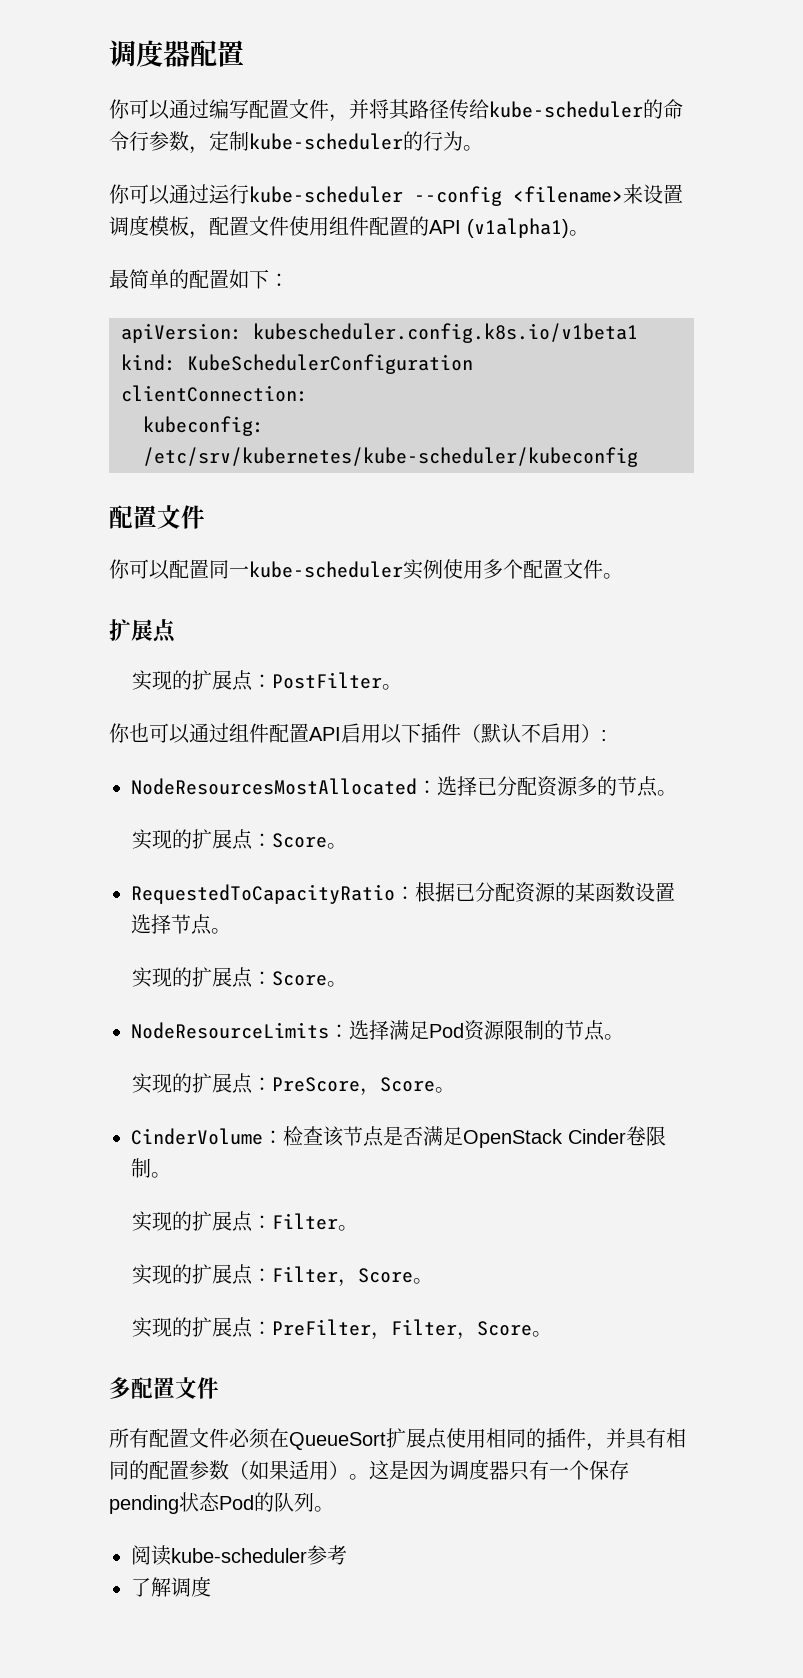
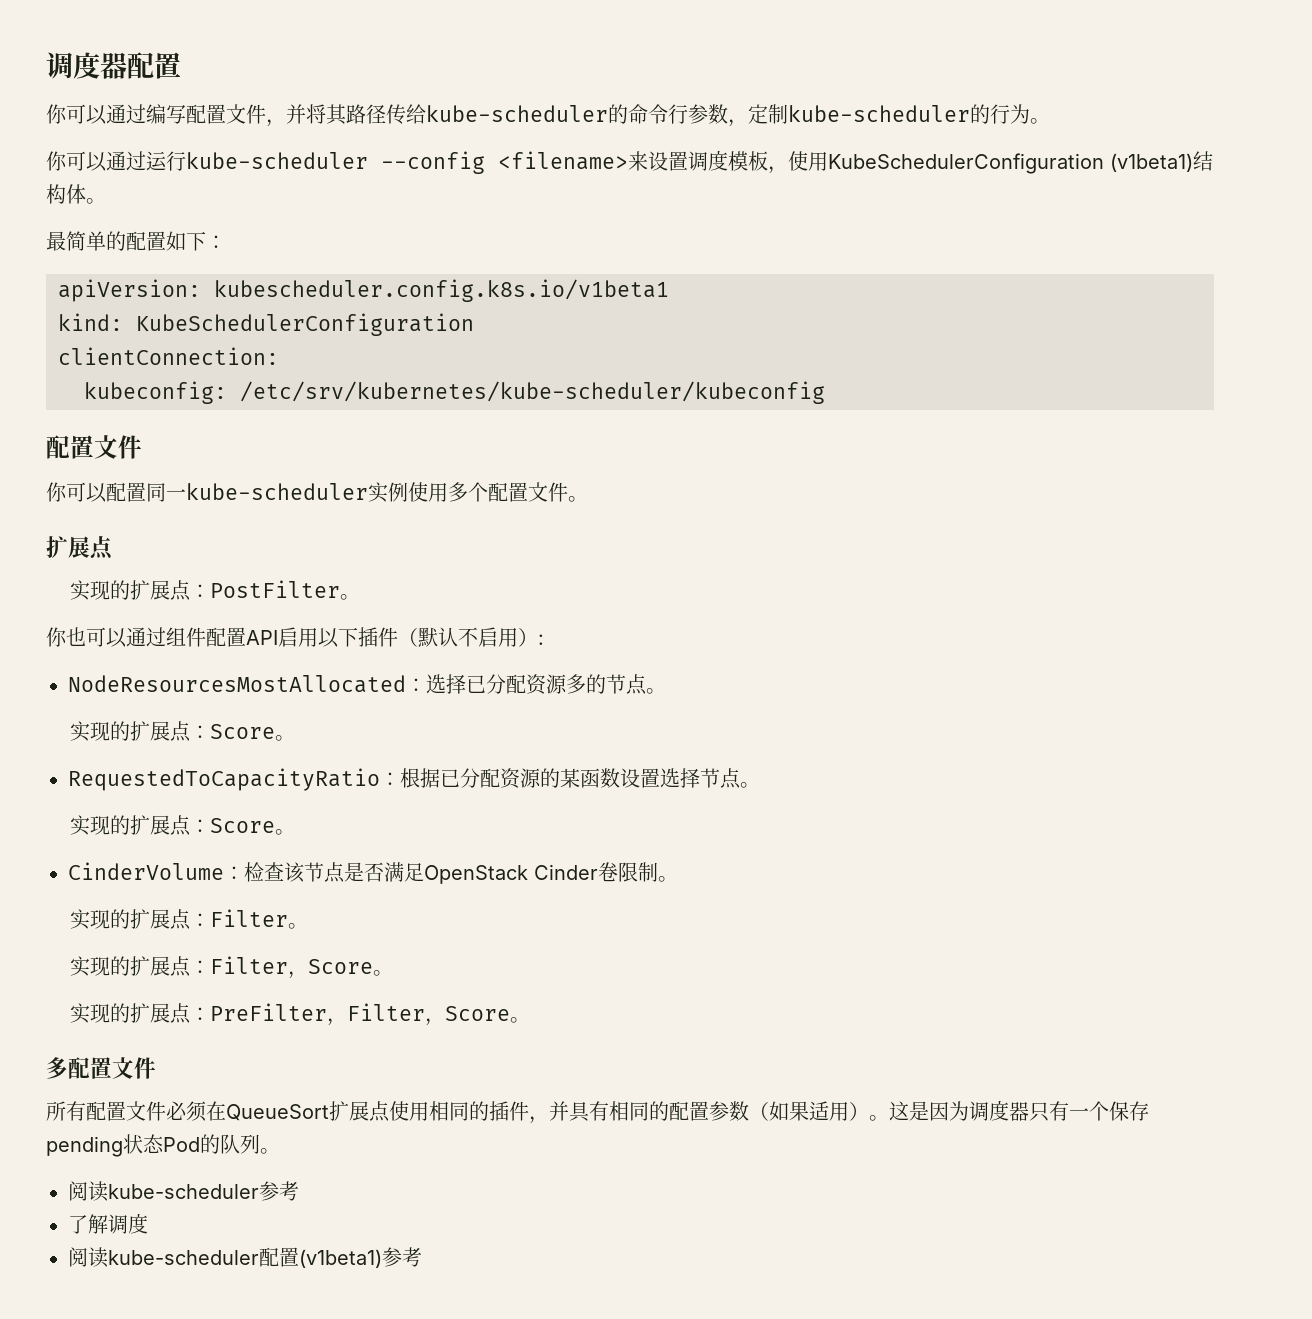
[209,216,569,238] 配置文件使用组件配置的API (v1alpha1) -> [788,151,1213,174] [46,184,86,204] 使用KubeSchedulerConfiguration (v1beta1)结构体
[131,1020,624,1041] [132,1073,456,1096] // NodeResourceLimits：选择满足Pod资源限制的节点。 // 实现的扩展点：PreScore，Score。 -> (296, 832) none
(211, 1586) none -> [68,1247,422,1268] // 阅读kube-scheduler配置(v1beta1)参考

